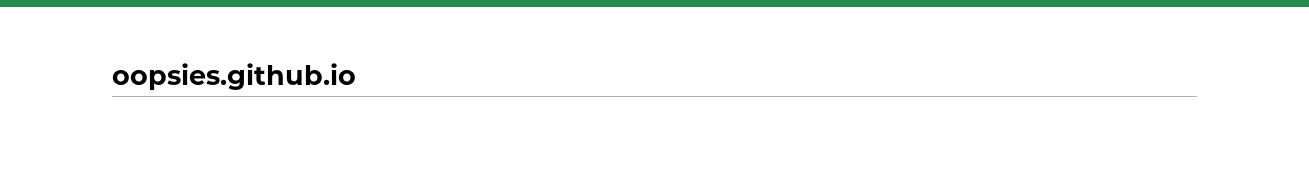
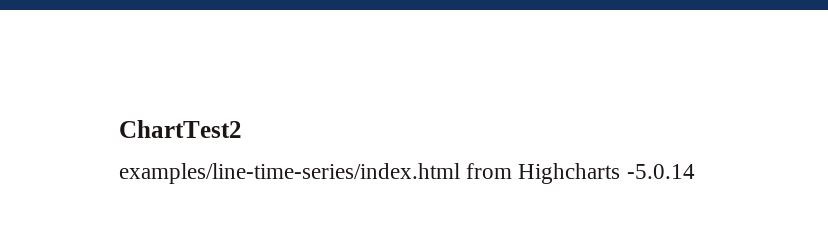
[112,63,356,90] oopsies.github.io -> [119,120,242,138] [119,163,695,184] ChartTest2 // examples/line-time-series/index.html from Highcharts -5.0.14

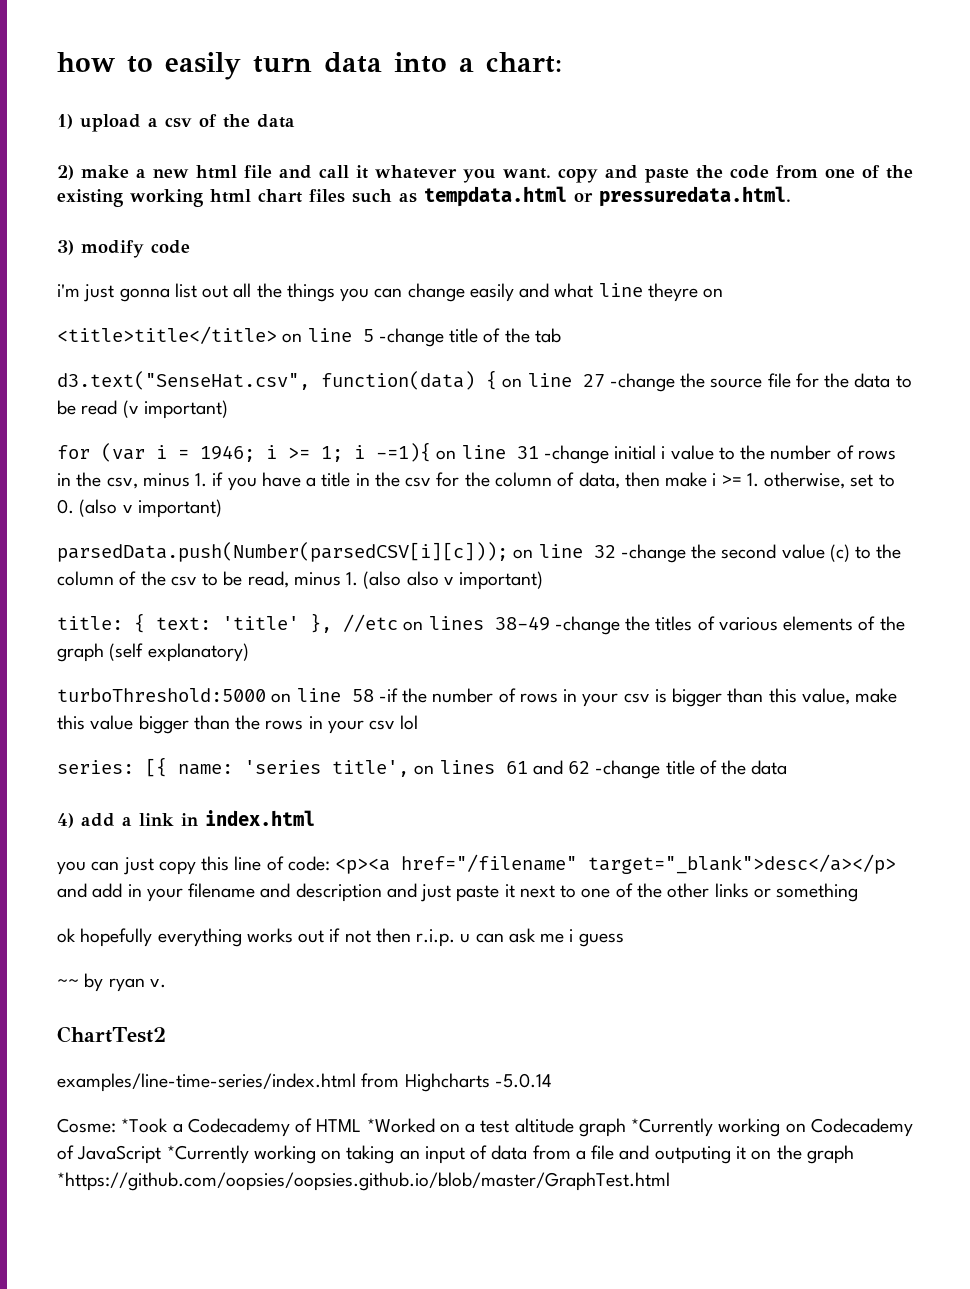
(119, 129) none -> [57,52,562,80] [57,114,295,132] [57,165,913,183] [57,186,791,207] [57,240,190,258] [57,283,724,302] [57,326,561,347] [57,370,912,392] [57,400,228,419] [57,442,896,464] [57,472,895,491] [57,499,222,518] [57,542,902,563] [57,571,544,590] [57,613,905,635] [57,643,249,662] [57,688,898,707] [57,715,419,734] [57,757,788,779] [57,810,315,828] [57,854,897,875] [57,883,859,902] [57,928,624,947] [57,973,166,992] how to easily turn data into a chart: // 1) upload a csv of the data // 2) make a new html file and call it whatever you want. copy and paste the code from one of the existing working html chart files such as tempdata.html or pressuredata.html. // 3) modify code // i'm just gonna list out all the things you can change easily and what line theyre on // <title>title</title> on line 5 -change title of the tab // d3.text("SenseHat.csv", function(data) { on line 27 -change the source file for the data to be read (v important) // for (var i = 1946; i >= 1; i -=1){ on line 31 -change initial i value to the number of rows in the csv, minus 1. if you have a title in the csv for the column of data, then make i >= 1. otherwise, set to 0. (also v important) // parsedData.push(Number(parsedCSV[i][c])); on line 32 -change the second value (c) to the column of the csv to be read, minus 1. (also also v important) // title: { text: 'title' }, //etc on lines 38-49 -change the titles of various elements of the graph (self explanatory) // turboThreshold:5000 on line 58 -if the number of rows in your csv is bigger than this value, make this value bigger than the rows in your csv lol // series: [{ name: 'series title', on lines 61 and 62 -change title of the data // 4) add a link in index.html // you can just copy this line of code: <p><a href="/filename" target="_blank">desc</a></p> and add in your filename and description and just paste it next to one of the other links or something // ok hopefully everything works out if not then r.i.p. u can ask me i guess // ~~ by ryan v. //
(695, 171) none -> [57,1118,913,1137] [57,1145,854,1164] [57,1172,670,1191] // Cosme: *Took a Codecademy of HTML *Worked on a test altitude graph *Currently working on Codecademy of JavaScript *Currently working on taking an input of data from a file and outputing it on the graph *https://github.com/oopsies/oopsies.github.io/blob/master/GraphTest.html

